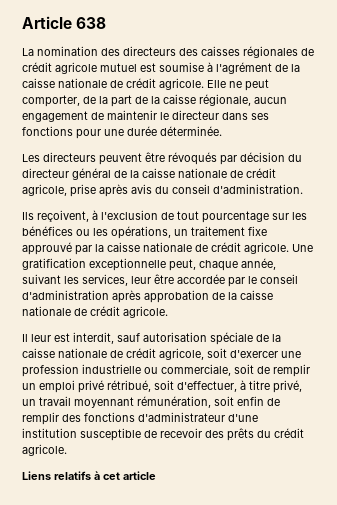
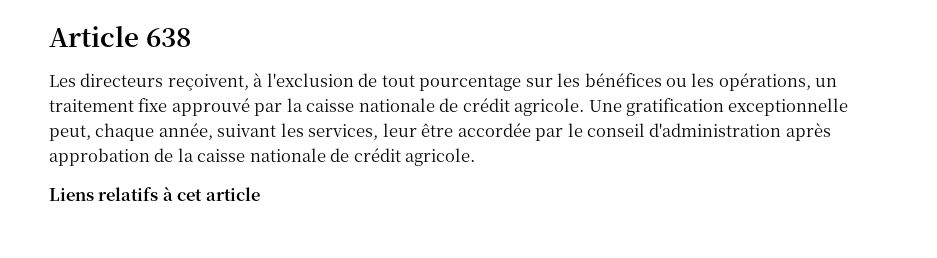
[22,46,314,58] [22,62,300,74] [22,78,269,91] [22,94,287,107] [22,110,269,122] [22,126,222,139] [22,152,302,165] [22,168,276,180] [22,184,303,197] [22,212,34,220] La nomination des directeurs des caisses régionales de crédit agricole mutuel est soumise à l'agrément de la caisse nationale de crédit agricole. Elle ne peut comporter, de la part de la caisse régionale, aucun engagement de maintenir le directeur dans ses fonctions pour une durée déterminée. // Les directeurs peuvent être révoqués par décision du directeur général de la caisse nationale de crédit agricole, prise après avis du conseil d'administration. // Ils -> [49,73,164,87] Les directeurs
[22,332,281,345] [22,348,301,360] [22,364,310,377] [22,380,302,393] [22,396,280,408] [22,412,258,425] [22,428,304,441] [22,444,67,456] // Il leur est interdit, sauf autorisation spéciale de la caisse nationale de crédit agricole, soit d'exercer une profession industrielle ou commerciale, soit de remplir un emploi privé rétribué, soit d'effectuer, à titre privé, un travail moyennant rémunération, soit enfin de remplir des fonctions d'administrateur d'une institution susceptible de recevoir des prêts du crédit agricole. -> (476, 157) none

